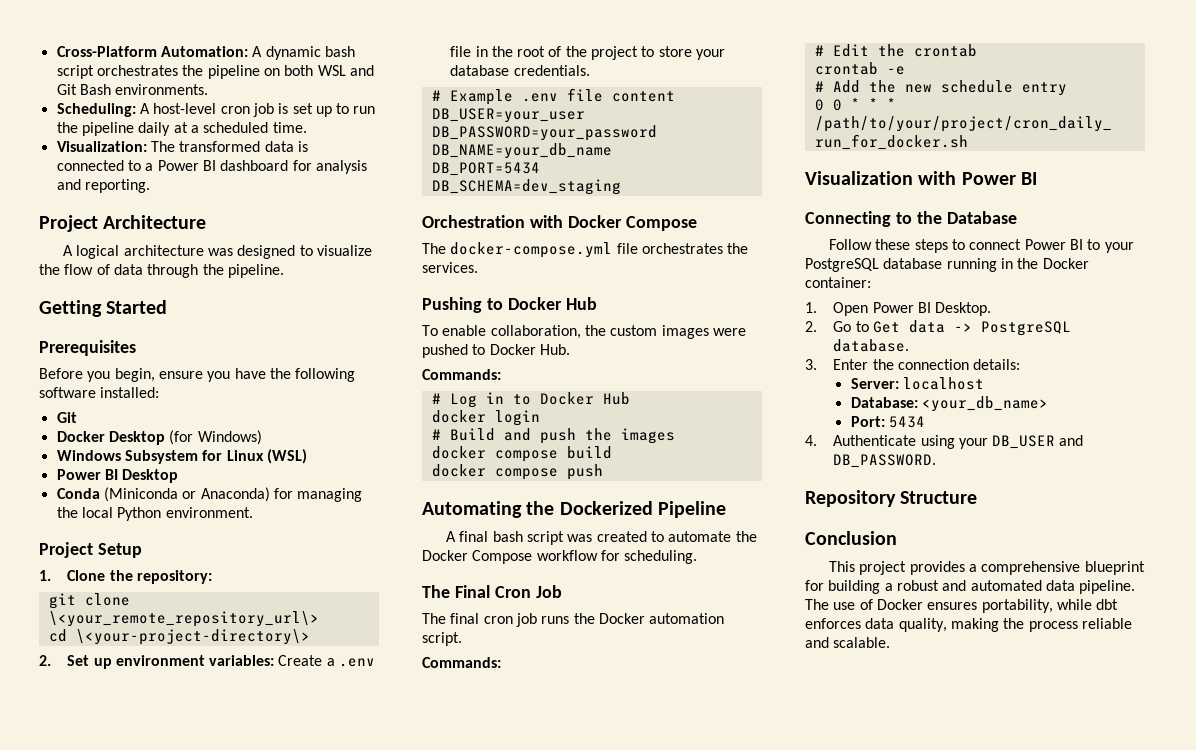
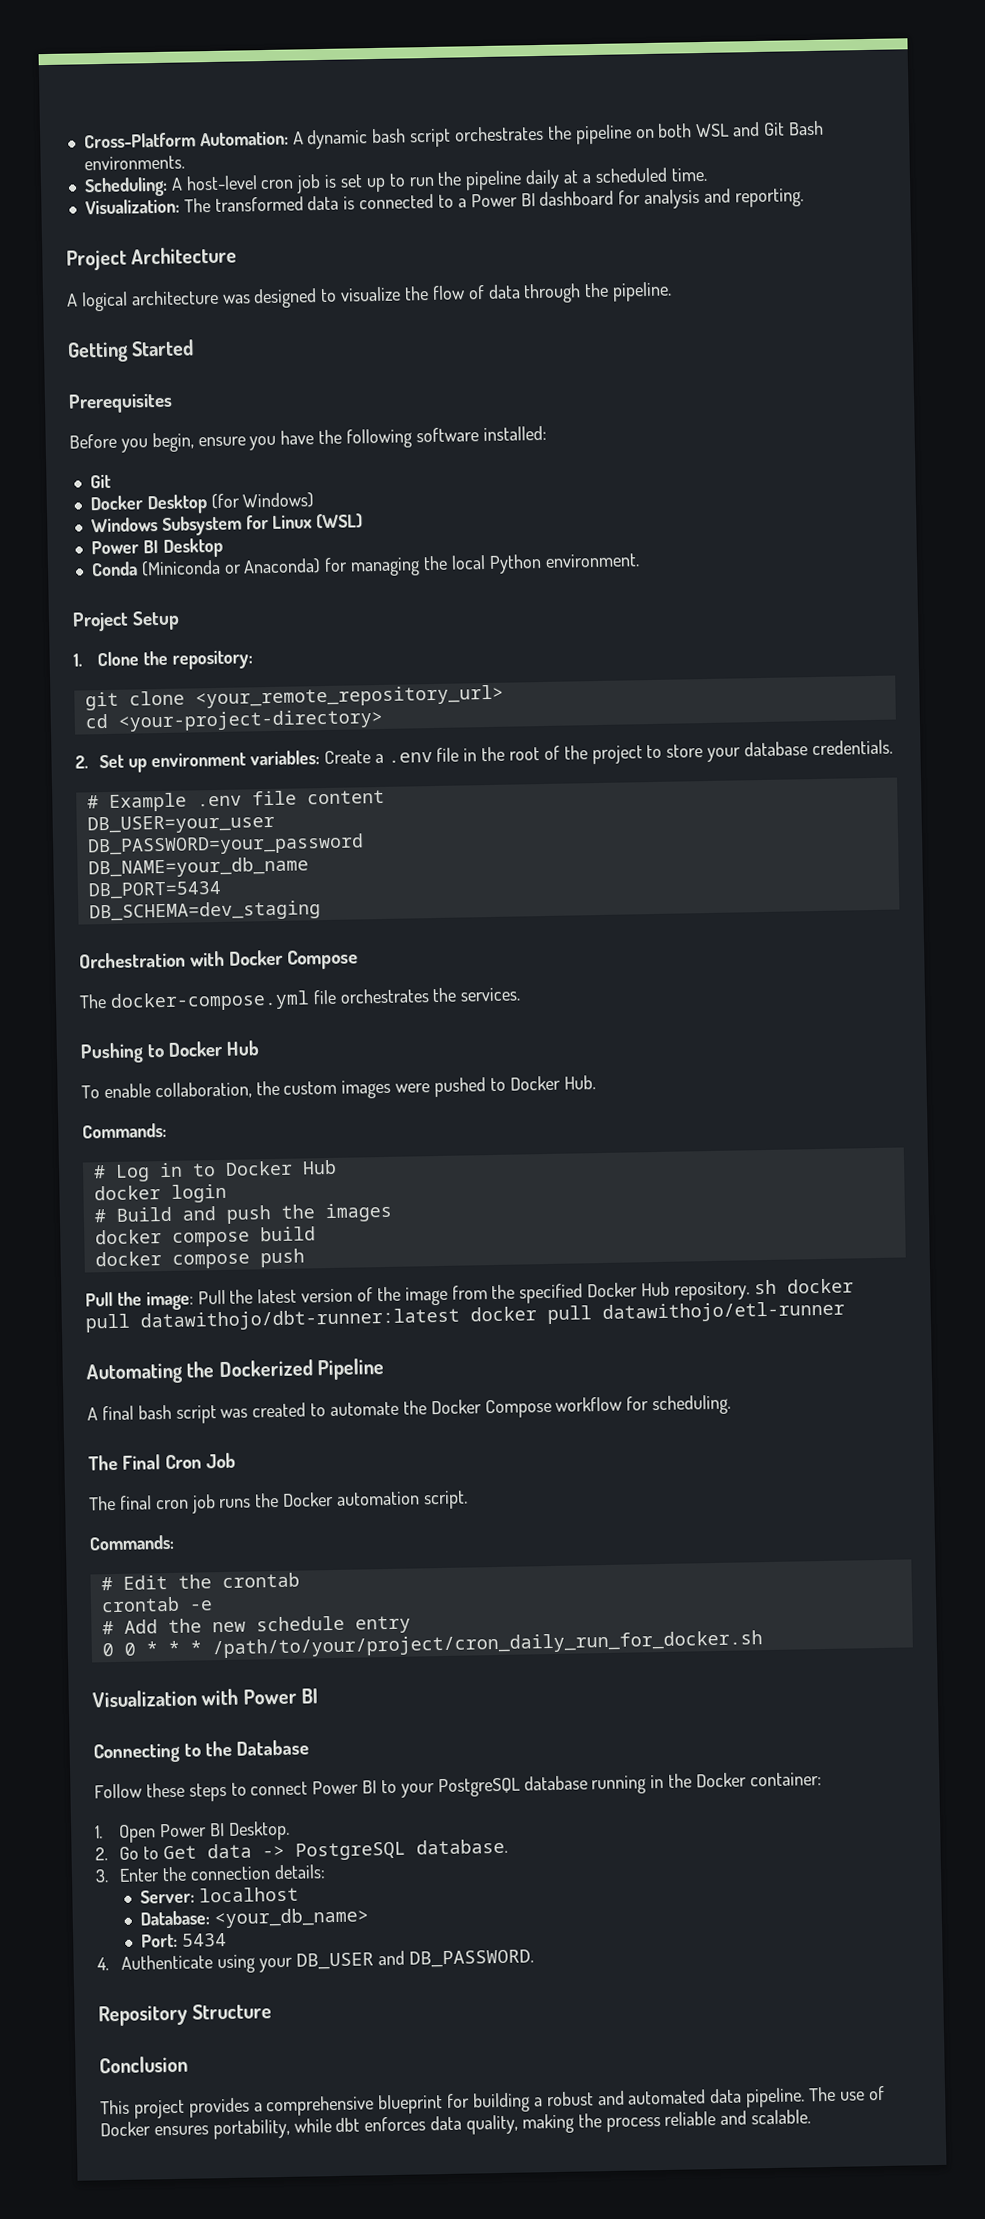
[48,611,319,627] \<your_remote_repository_url\> -> [194,684,504,709] <your_remote_repository_url>
[75,629,310,645] \<your-project-directory\> -> [117,708,383,732] <your-project-directory>
(603, 472) none -> [85,1278,854,1311] [85,1300,845,1333] // Pull the image: Pull the latest version of the image from the specified Docker Hub repository. sh docker pull datawithojo/dbt-runner:latest docker pull datawithojo/etl-runner

